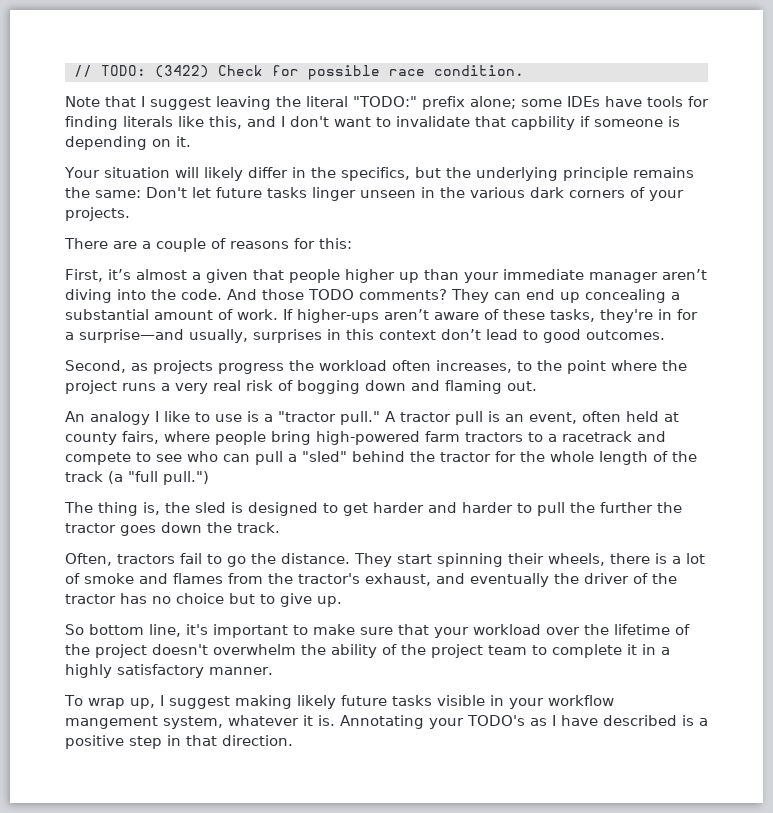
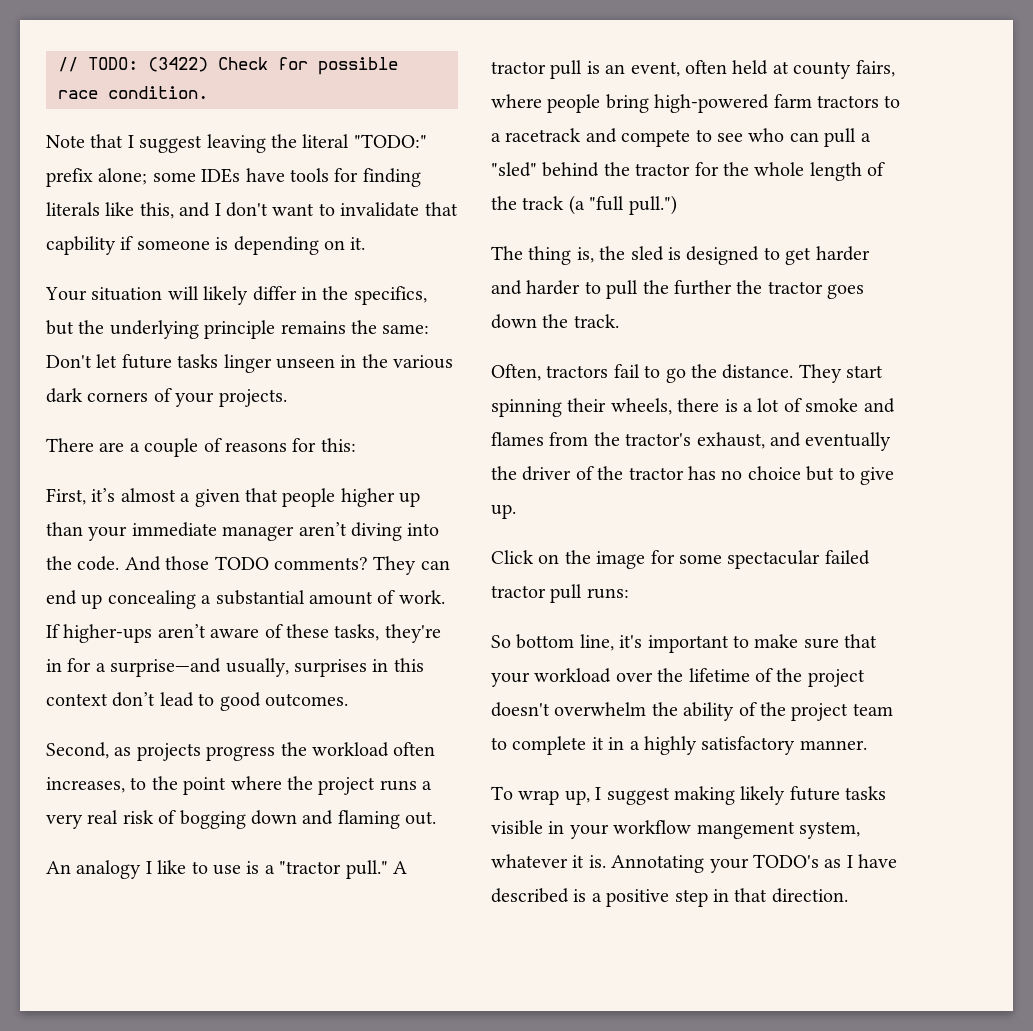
(342, 601) none -> [491,550,870,569] [491,584,629,603] // Click on the image for some spectacular failed tractor pull runs:

